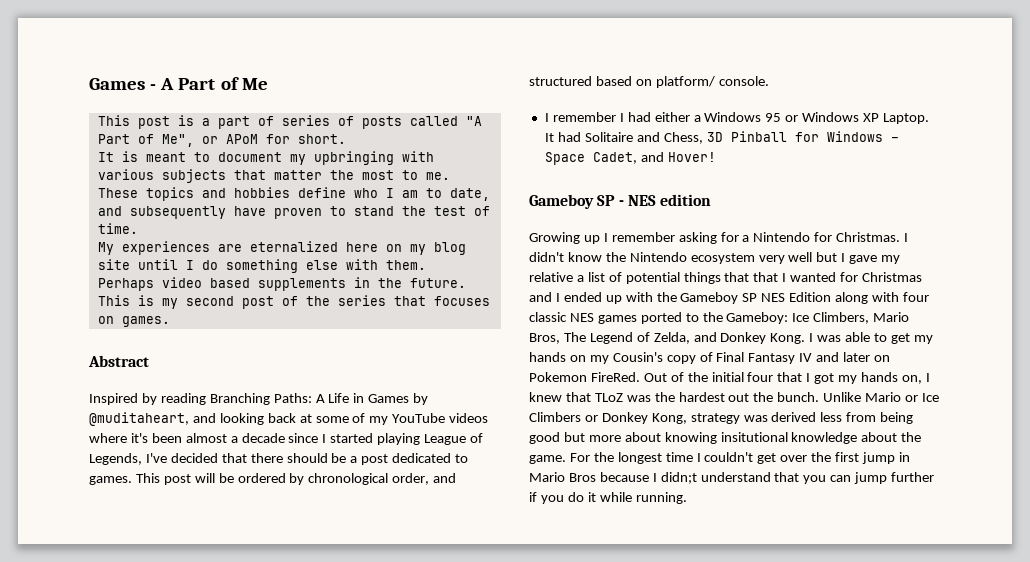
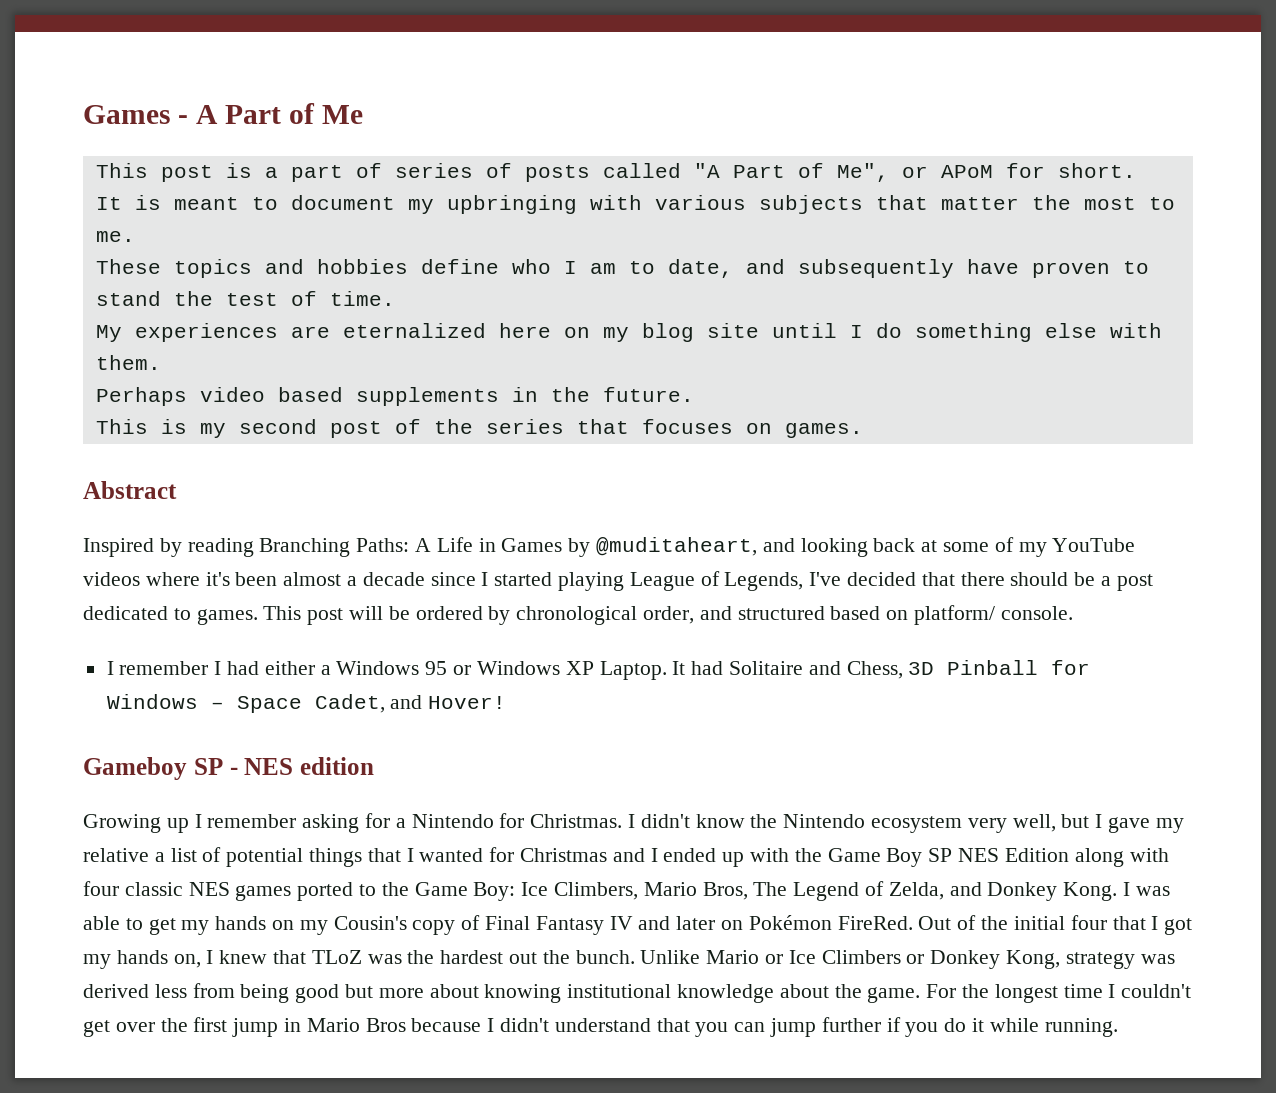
[788,252,813,262] well -> [1012,814,1056,832] well,
[753,272,779,282] that -> (401, 855) none
[680,292,739,304] Gameboy -> [827,848,923,867] Game Boy
[726,312,789,324] Gameboy: -> [414,882,516,901] Game Boy:
[529,372,587,382] Pokemon -> [748,915,832,930] Pokémon
[720,432,788,442] insitutional -> [567,984,672,998] institutional
[660,472,697,484] didn;t -> [500,1018,550,1032] didn't

